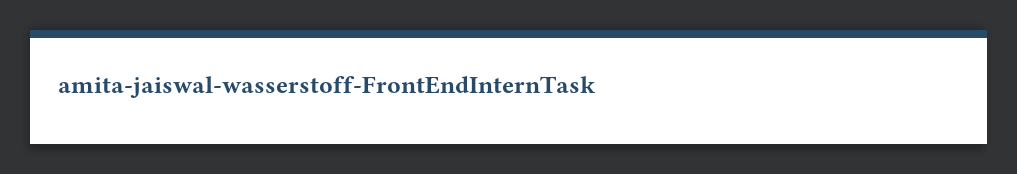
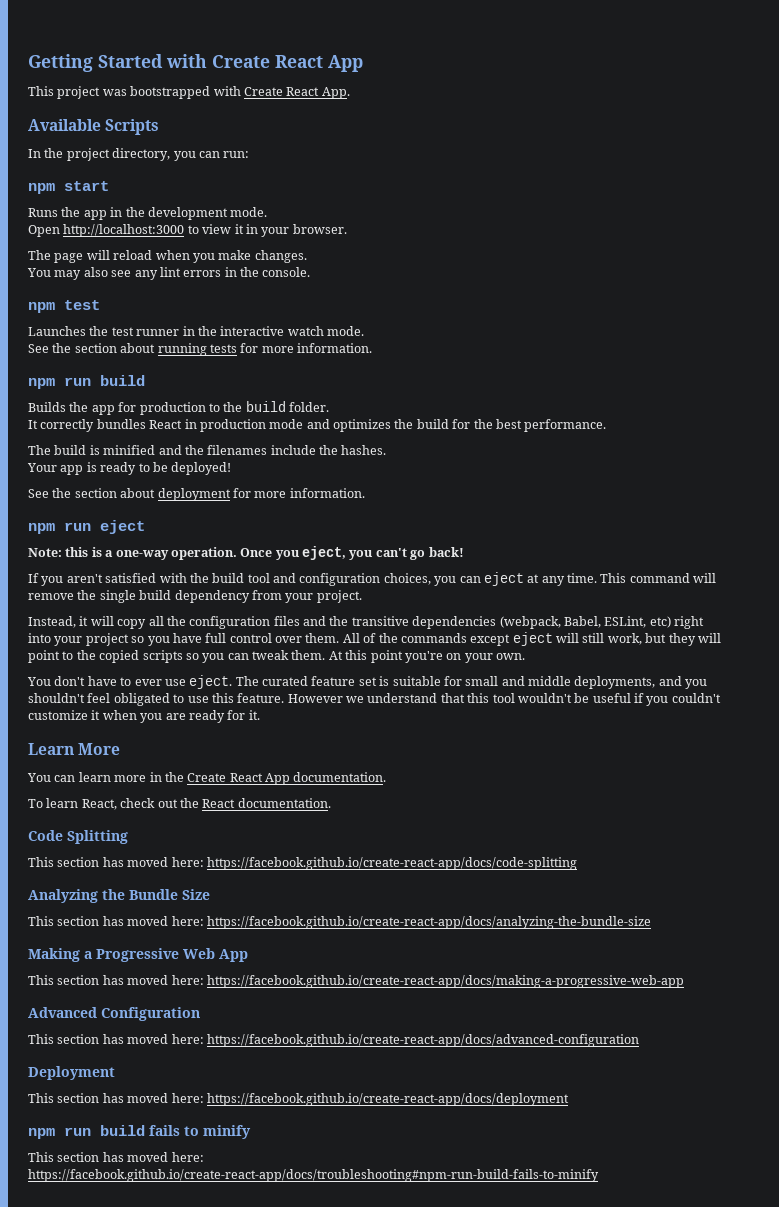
[58,76,596,98] amita-jaiswal-wasserstoff-FrontEndInternTask -> [28,54,363,72] [28,86,350,99] [28,119,160,135] [28,148,250,161] [28,181,109,194] [28,207,268,220] [28,224,347,237] [28,250,307,263] [27,267,311,280] [28,300,100,313] [28,326,364,336] [28,343,372,356] [28,375,145,389] [28,401,329,415] [28,419,607,432] [28,445,387,455] [27,462,232,475] [28,488,365,501] [28,520,145,534] [28,546,464,560] [28,572,717,586] [28,590,362,603] [28,616,704,629] [28,632,721,646] [28,650,525,663] [27,675,708,689] [28,693,721,706] [28,710,260,723] [28,743,121,755] [27,772,387,785] [28,798,331,810] [28,830,128,844] [28,857,577,870] [28,889,210,903] [28,916,651,929] [28,948,248,962] [28,975,684,988] [28,1007,200,1021] [28,1034,639,1047] [28,1066,115,1080] [28,1093,569,1106] [28,1125,251,1139] [28,1152,204,1162] [28,1169,599,1182] Getting Started with Create React App // This project was bootstrapped with Create React App. // Available Scripts // In the project directory, you can run: // npm start // Runs the app in the development mode. // Open http://localhost:3000 to view it in your browser. // The page will reload when you make changes. // You may also see any lint errors in the console. // npm test // Launches the test runner in the interactive watch mode. // See the section about running tests for more information. // npm run build // Builds the app for production to the build folder. // It correctly bundles React in production mode and optimizes the build for the best performance. // The build is minified and the filenames include the hashes. // Your app is ready to be deployed! // See the section about deployment for more information. // npm run eject // Note: this is a one-way operation. Once you eject, you can't go back! // If you aren't satisfied with the build tool and configuration choices, you can eject at any time. This command will remove the single build dependency from your project. // Instead, it will copy all the configuration files and the transitive dependencies (webpack, Babel, ESLint, etc) right into your project so you have full control over them. All of the commands except eject will still work, but they will point to the copied scripts so you can tweak them. At this point you're on your own. // You don't have to ever use eject. The curated feature set is suitable for small and middle deployments, and you shouldn't feel obligated to use this feature. However we understand that this tool wouldn't be useful if you couldn't customize it when you are ready for it. // Learn More // You can learn more in the Create React App documentation. // To learn React, check out the React documentation. // Code Splitting // This section has moved here: https://facebook.github.io/create-react-app/docs/code-splitting // Analyzing the Bundle Size // This section has moved here: https://facebook.github.io/create-react-app/docs/analyzing-the-bundle-size // Making a Progressive Web App // This section has moved here: https://facebook.github.io/create-react-app/docs/making-a-progressive-web-app // Advanced Configuration // This section has moved here: https://facebook.github.io/create-react-app/docs/advanced-configuration // Deployment // This section has moved here: https://facebook.github.io/create-react-app/docs/deployment // npm run build fails to minify // This section has moved here: https://facebook.github.io/create-react-app/docs/troubleshooting#npm-run-build-fails-to-minify

